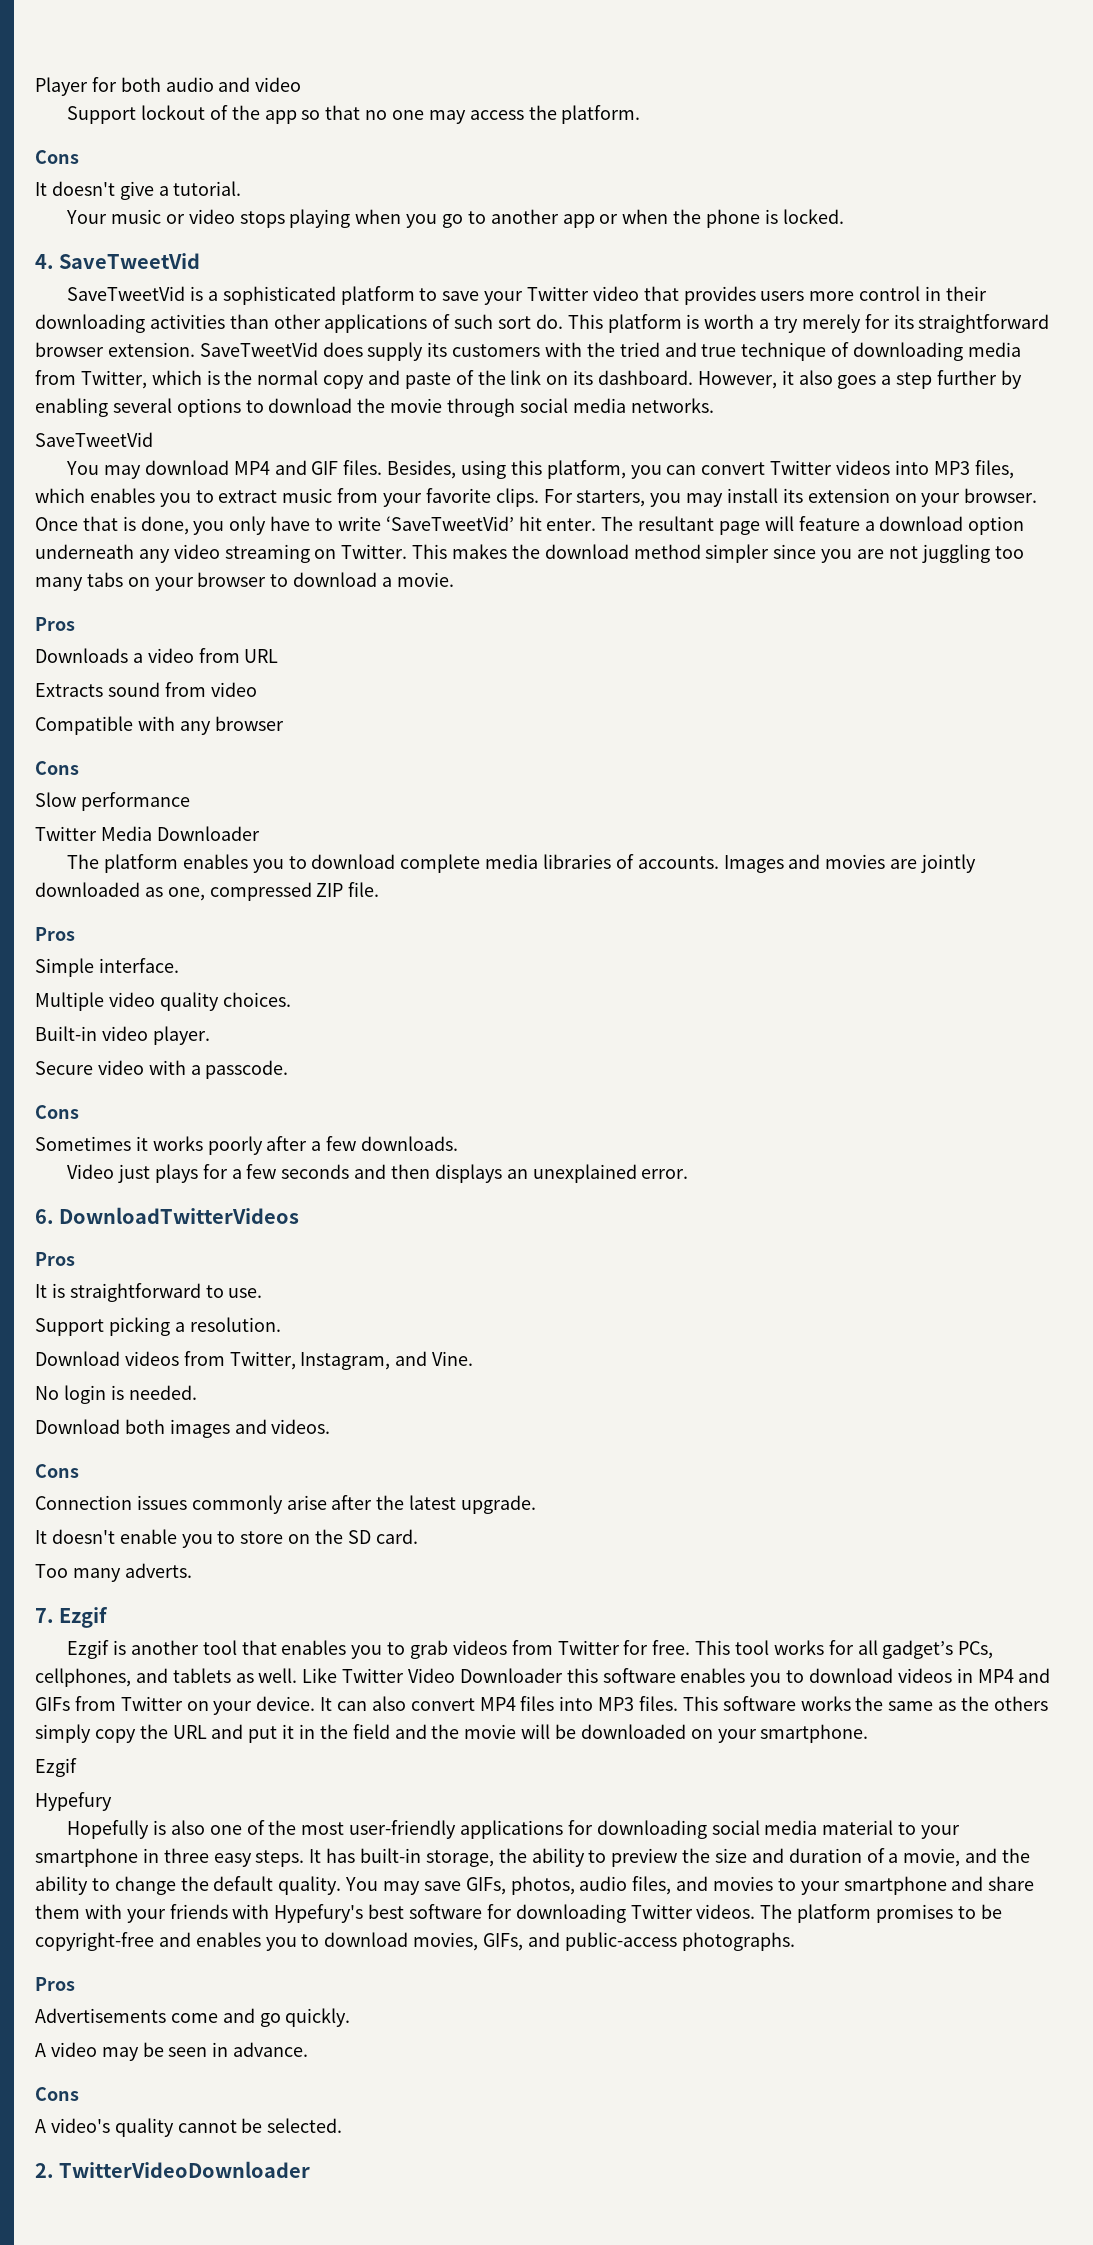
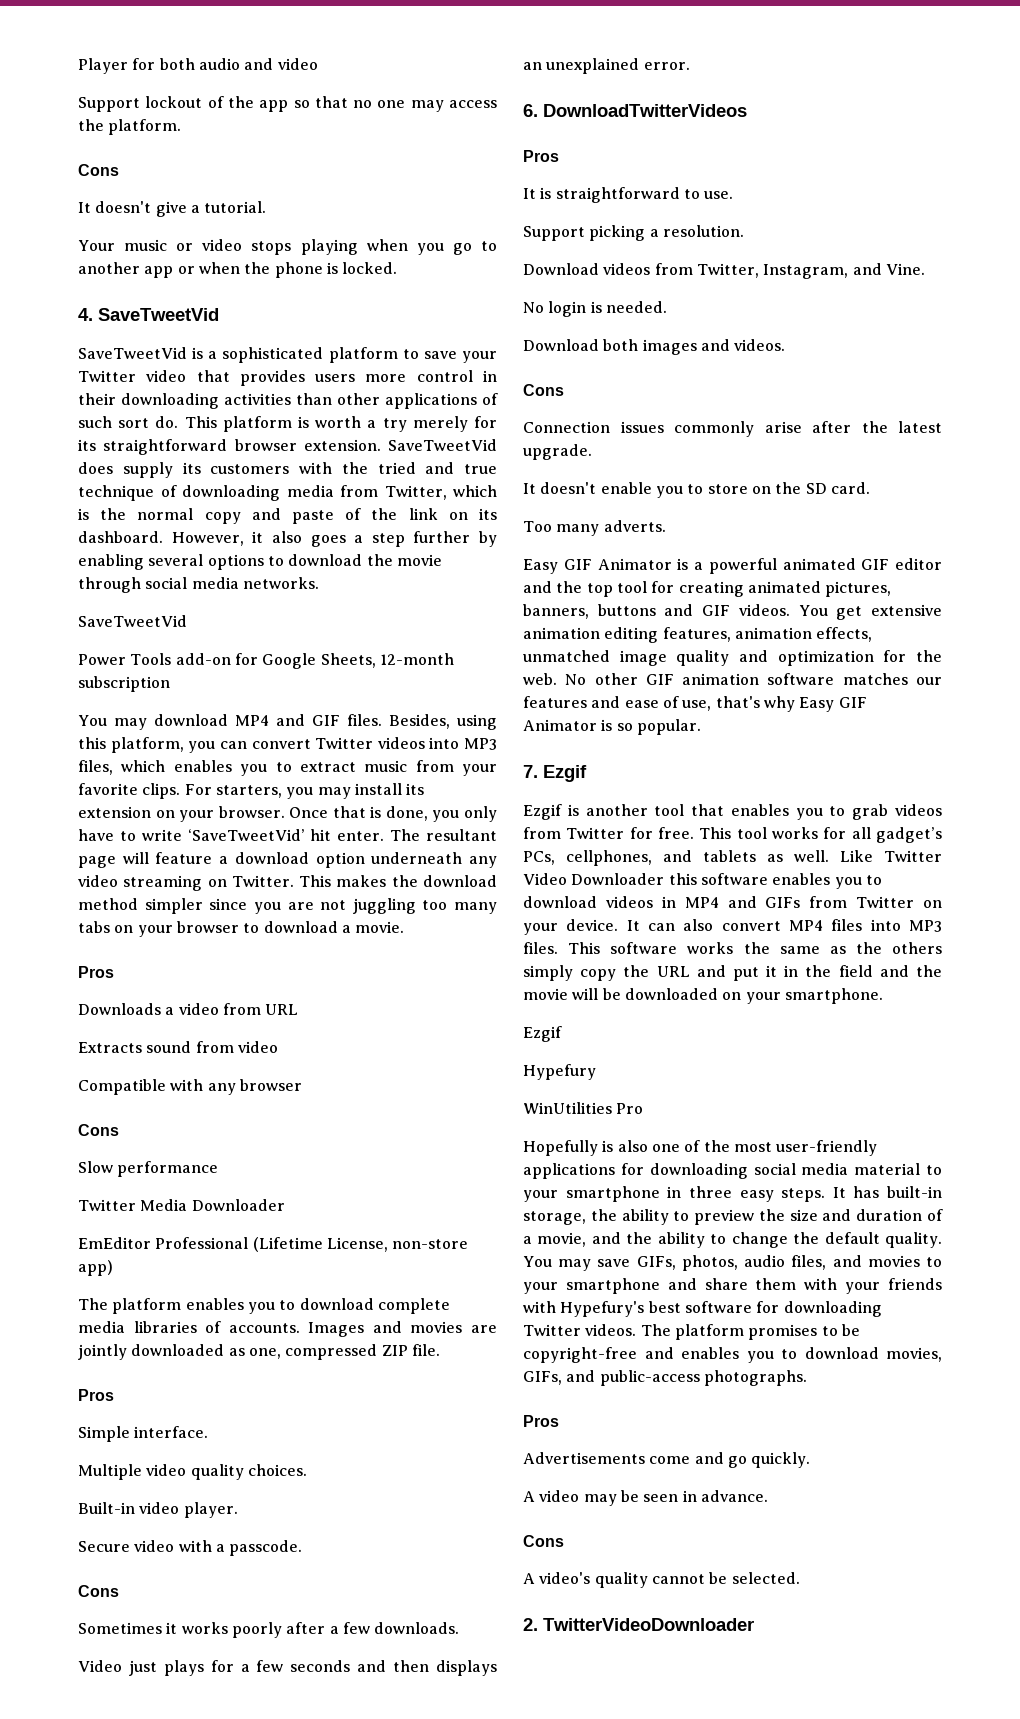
(153, 439) none -> [78,653,454,669] [78,676,170,692] // Power Tools add-on for Google Sheets, 12-month subscription
(260, 833) none -> [78,1237,469,1252] [78,1260,113,1276] // EmEditor Professional (Lifetime License, non-store app)
(192, 1570) none -> [523,558,942,574] [523,581,892,597] [523,604,942,620] [523,627,873,643] [523,650,942,666] [523,673,942,685] [523,696,867,712] [523,719,701,735] // Easy GIF Animator is a powerful animated GIF editor and the top tool for creating animated pictures, banners, buttons and GIF videos. You get extensive animation editing features, animation effects, unmatched image quality and optimization for the web. No other GIF animation software matches our features and ease of use, that's why Easy GIF Animator is so popular.
(112, 1801) none -> [523,1102,644,1114] // WinUtilities Pro

